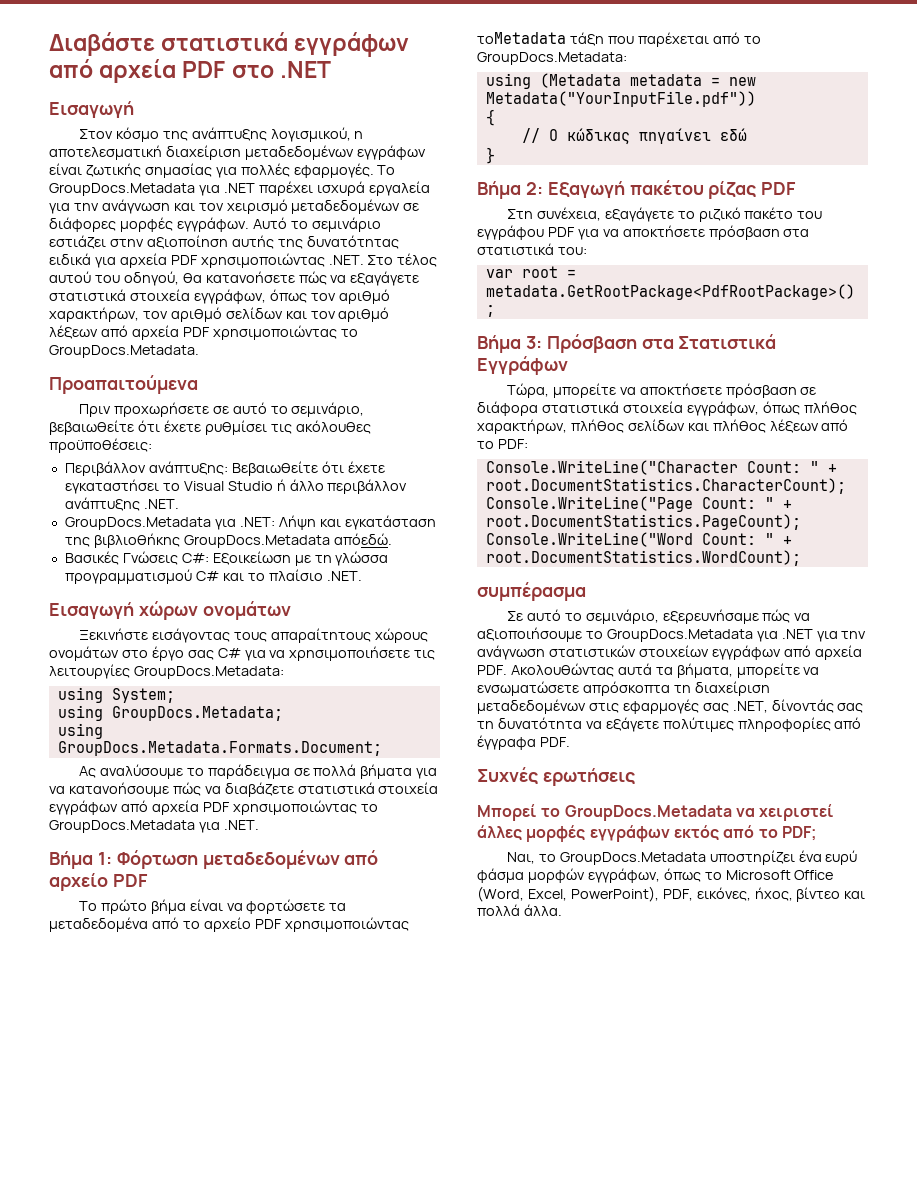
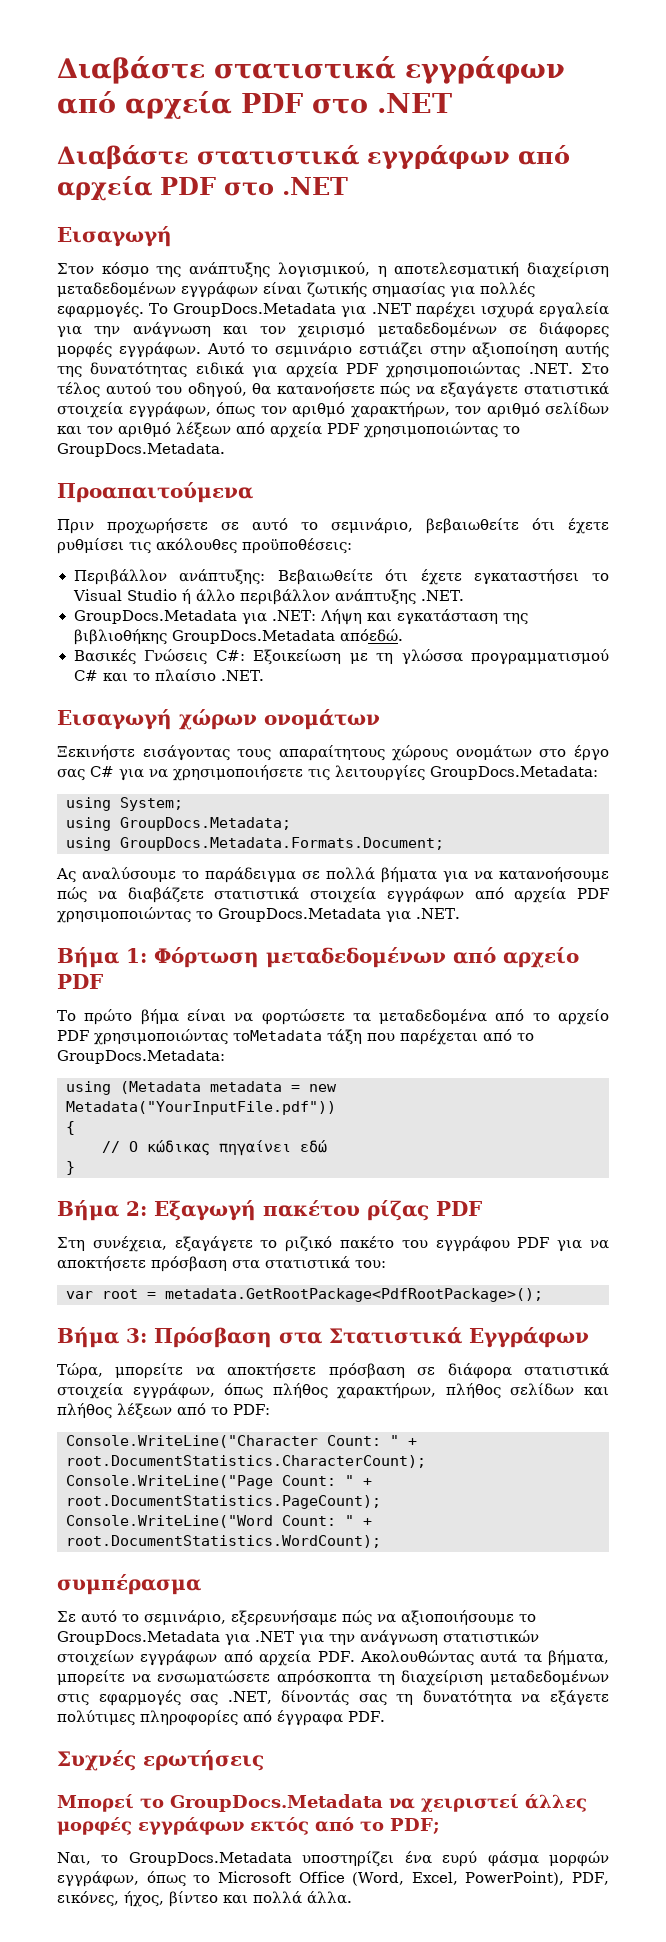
[49,32,410,57] [49,59,331,83] Διαβάστε στατιστικά εγγράφων από αρχεία PDF στο .NET -> [57,56,565,84] [57,91,452,119] [57,145,570,170] [57,176,348,201] Διαβάστε στατιστικά εγγράφων από αρχεία PDF στο .NET // Διαβάστε στατιστικά εγγράφων από αρχεία PDF στο .NET

